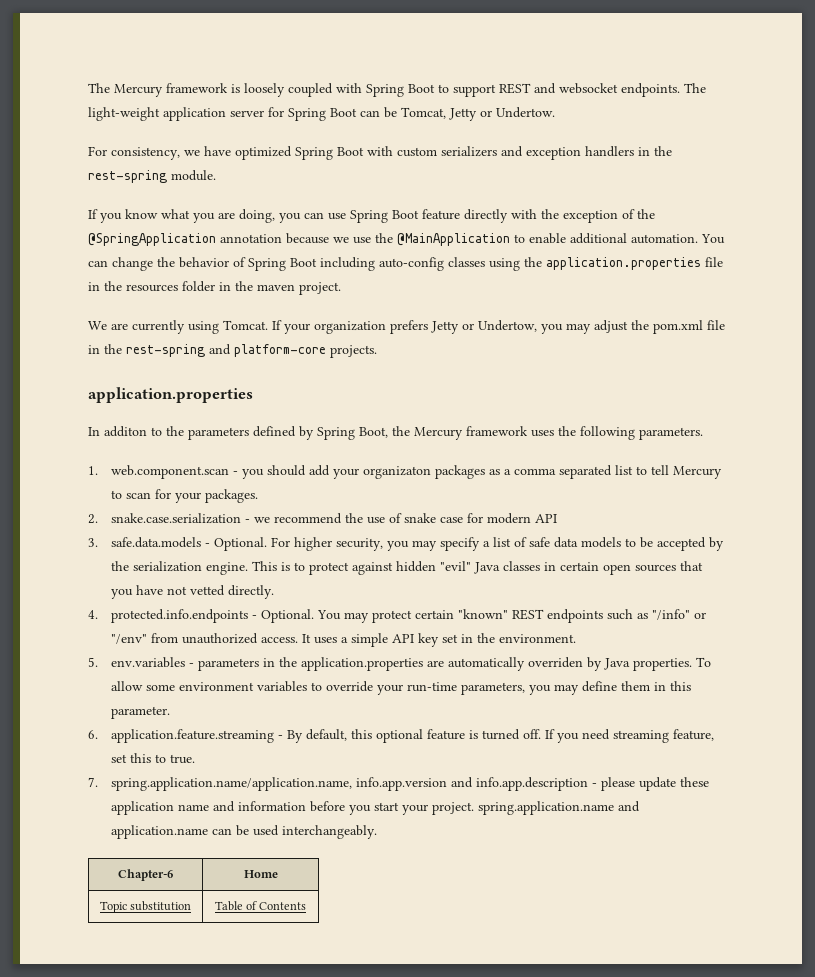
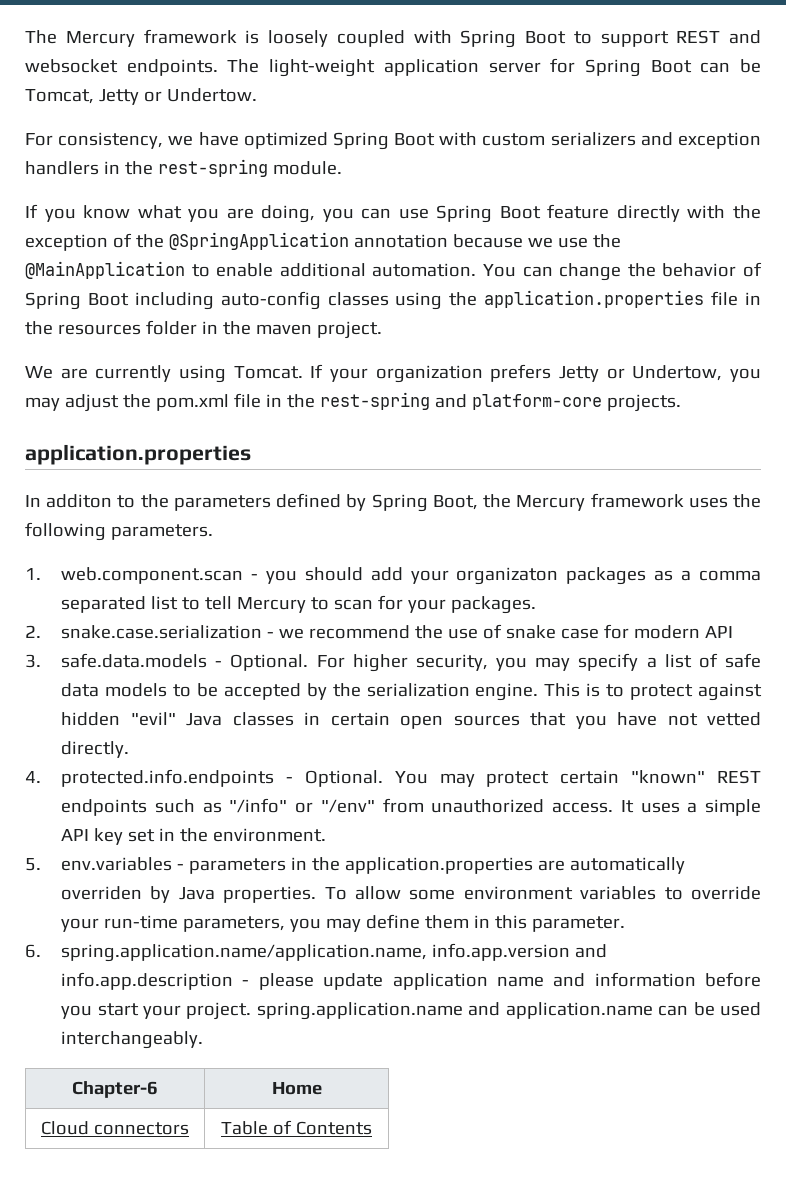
[111,729,715,743] [111,753,196,764] [88,777,98,787] application.feature.streaming - By default, this optional feature is turned off. If you need streaming feature, set this to true. // 7. -> (41, 951) none
[680,777,710,787] these -> (384, 981) none
[99,901,192,913] Topic substitution -> [41,1121,189,1135] Cloud connectors

